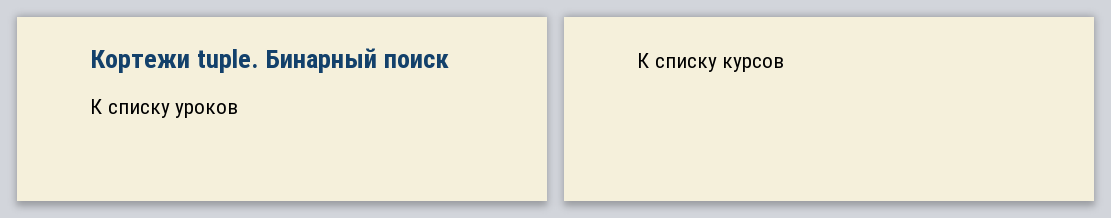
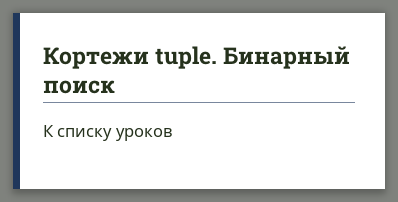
[637,53,785,72] // К списку курсов -> (173, 134) none

